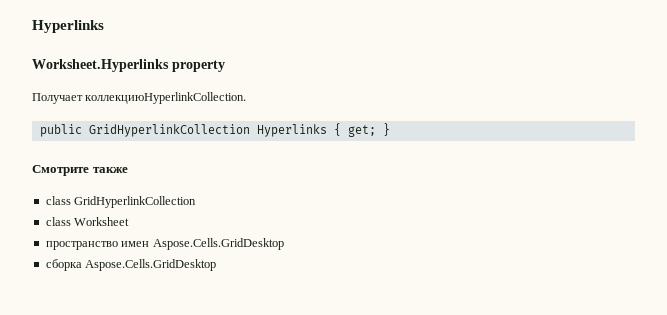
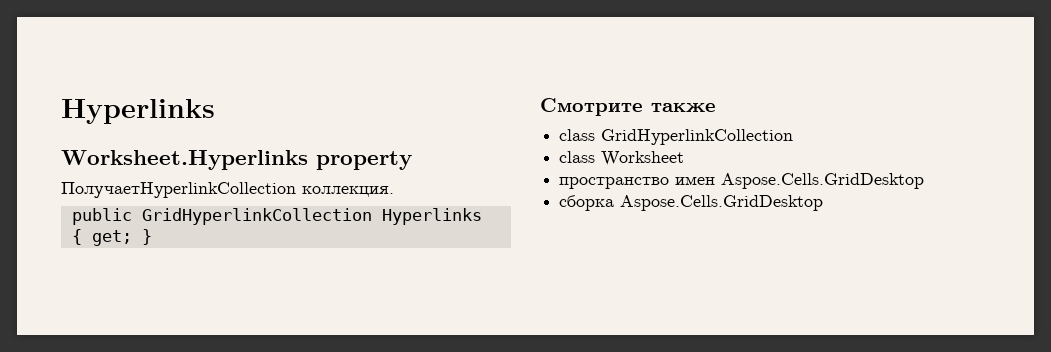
[32,92,247,104] Получает коллекциюHyperlinkCollection. -> [61,182,394,198] ПолучаетHyperlinkCollection коллекция.

